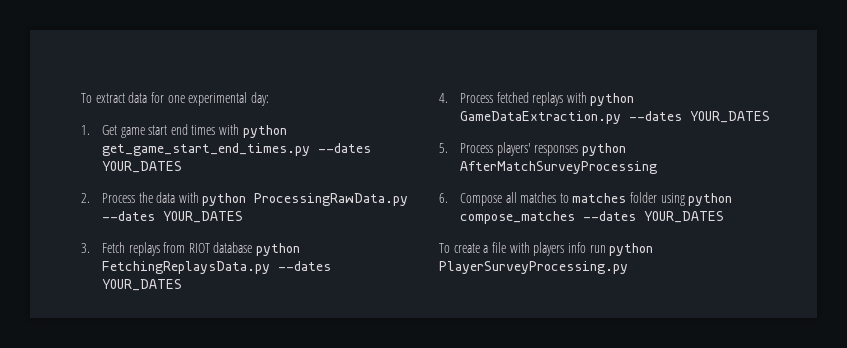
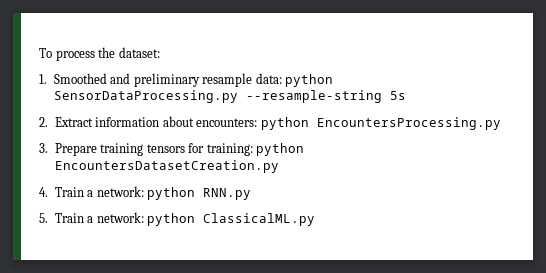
[81,92,269,106] [81,124,287,138] [101,143,371,156] [101,161,182,173] [81,192,409,206] [101,211,243,223] [81,242,301,256] [101,261,331,274] [101,279,182,291] [439,92,635,106] [459,111,770,124] [439,142,626,156] [459,161,657,174] [439,192,733,206] [459,211,724,224] [439,242,654,256] [439,261,628,274] To extract data for one experimental day: // 1. Get game start end times with python get_game_start_end_times.py --dates YOUR_DATES // 2. Process the data with python ProcessingRawData.py --dates YOUR_DATES // 3. Fetch replays from RIOT database python FetchingReplaysData.py --dates YOUR_DATES // 4. Process fetched replays with python GameDataExtraction.py --dates YOUR_DATES // 5. Process players' responses python AfterMatchSurveyProcessing // 6. Compose all matches to matches folder using python compose_matches --dates YOUR_DATES // To create a file with players info run python PlayerSurveyProcessing.py -> [39,47,160,61] [39,73,334,87] [53,90,406,103] [39,116,501,130] [39,143,305,156] [54,160,279,173] [39,186,252,200] [39,212,316,226] To process the dataset: // 1. Smoothed and preliminary resample data: python SensorDataProcessing.py --resample-string 5s // 2. Extract information about encounters: python EncountersProcessing.py // 3. Prepare training tensors for training: python EncountersDatasetCreation.py // 4. Train a network: python RNN.py // 5. Train a network: python ClassicalML.py

